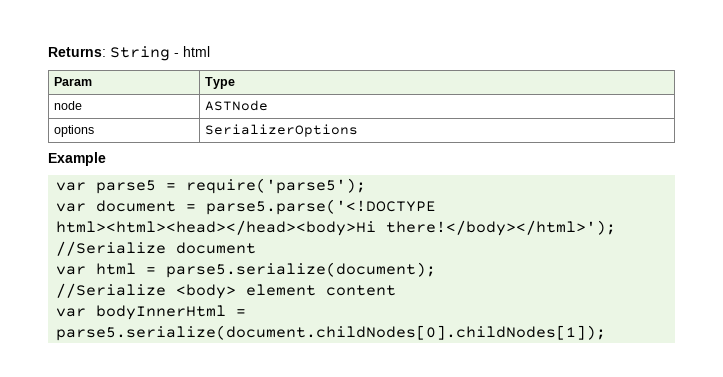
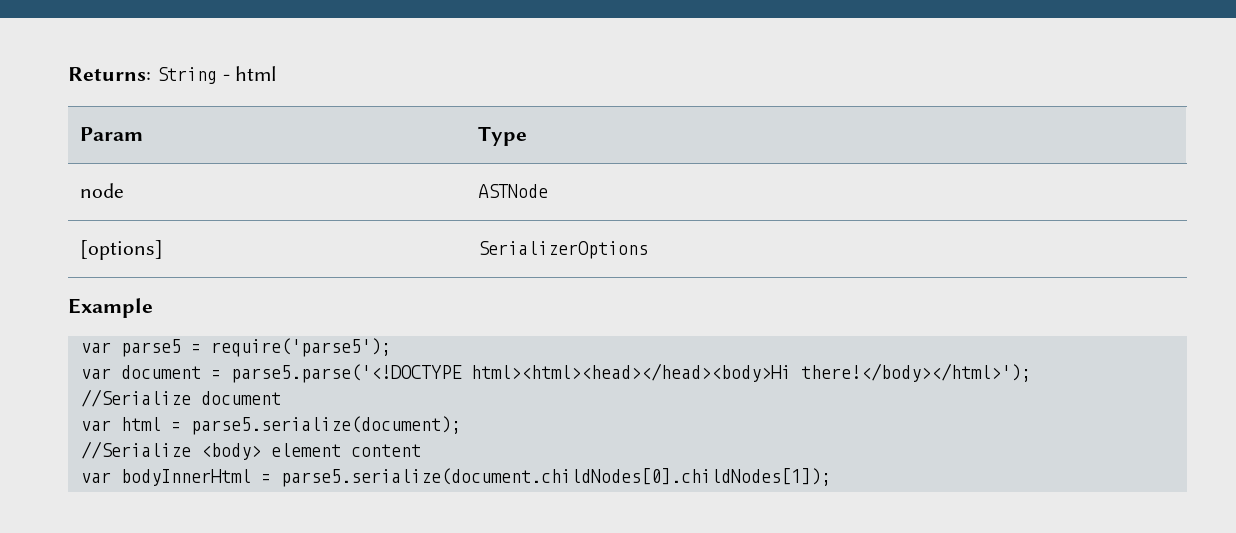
[53,125,94,137] options -> [80,240,164,260] [options]

